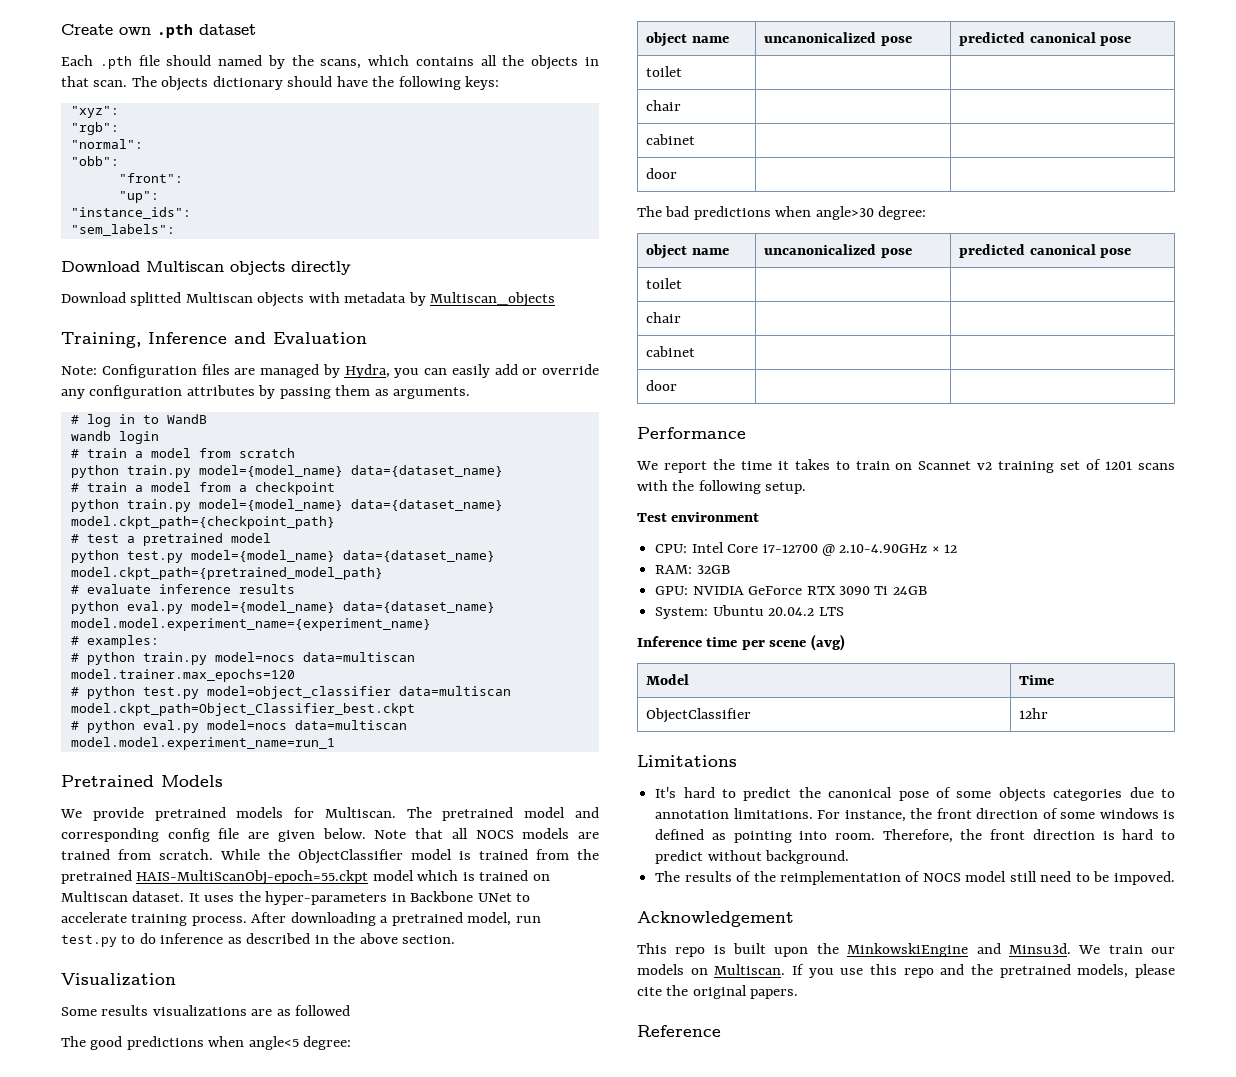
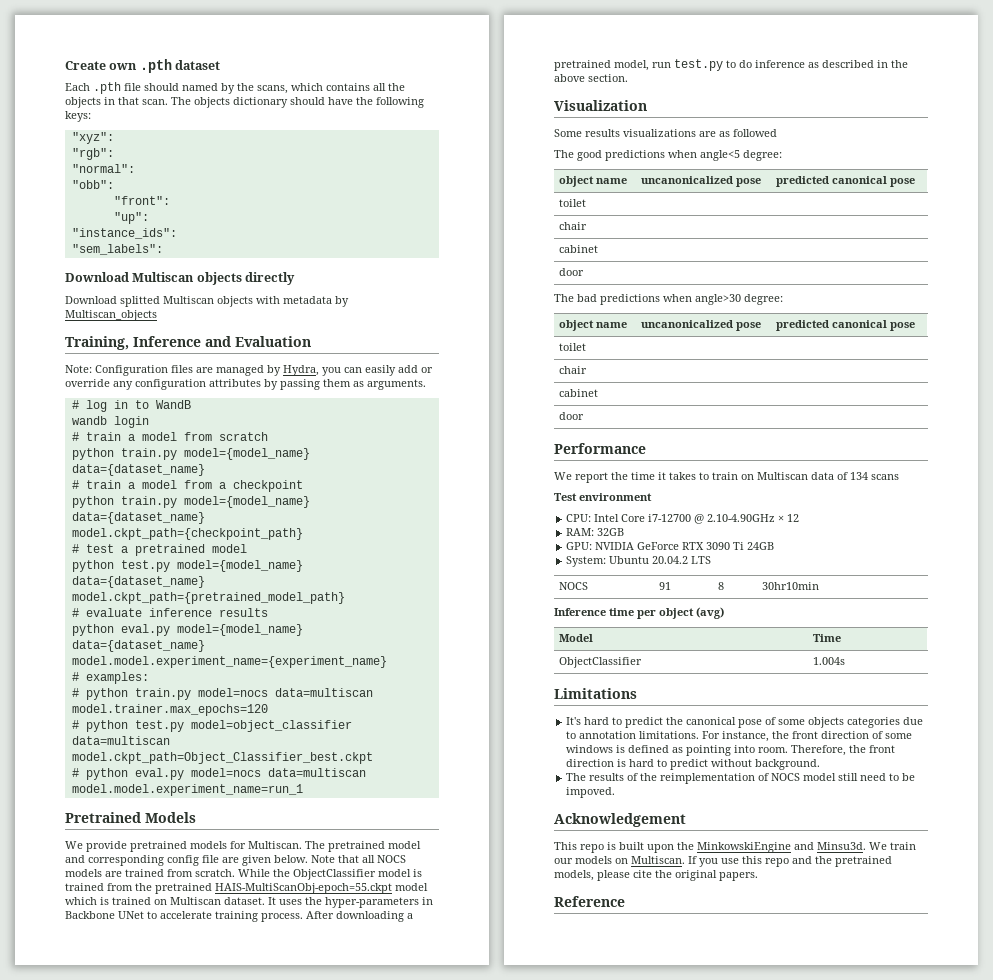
[918,459,1175,473] [637,480,807,494] Scannet v2 training set of 1201 scans with the following setup. -> [757,472,899,480] Multiscan data of 134 scans
(844, 611) none -> [559,582,589,590] [659,582,672,590] [718,582,725,590] [762,582,820,590] // NOCS | 91 | 8 | 30hr10min
[769,640,807,647] scene -> [659,608,694,619] object
[1019,708,1049,719] 12hr -> [813,657,846,665] 1.004s

